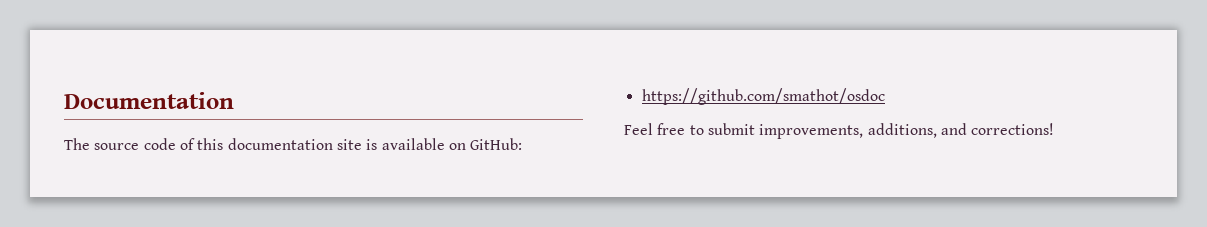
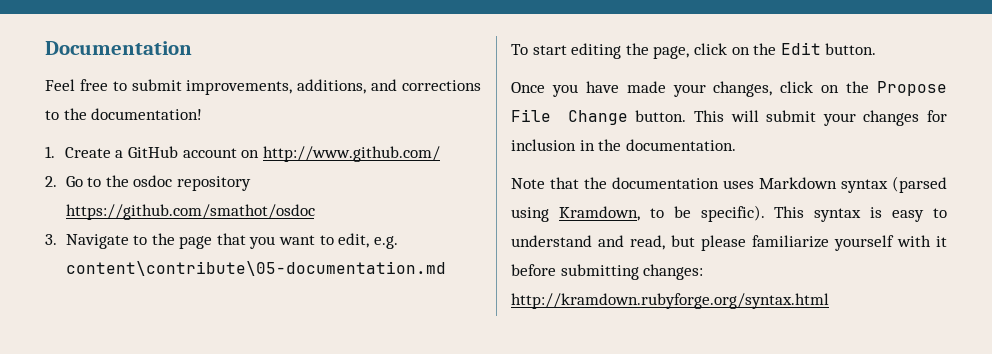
[64,138,523,150] [641,88,885,105] // The source code of this documentation site is available on GitHub: // https://github.com/smathot/osdoc -> (192, 48) none
[971,123,1055,135] corrections! -> [402,80,481,91] [45,108,203,120] [45,146,440,162] [45,175,251,191] [65,204,315,220] [45,233,398,249] [65,261,446,276] [511,42,877,59] [511,81,948,97] [511,109,947,126] [511,139,736,151] [511,176,947,193] [511,205,948,222] [511,235,947,251] [511,264,704,280] [511,293,829,309] corrections to the documentation! // 1. Create a GitHub account on http://www.github.com/ // 2. Go to the osdoc repository https://github.com/smathot/osdoc // 3. Navigate to the page that you want to edit, e.g. content\contribute\05-documentation.md // To start editing the page, click on the Edit button. // Once you have made your changes, click on the Propose File Change button. This will submit your changes for inclusion in the documentation. // Note that the documentation uses Markdown syntax (parsed using Kramdown, to be specific). This syntax is easy to understand and read, but please familiarize yourself with it before submitting changes: http://kramdown.rubyforge.org/syntax.html

